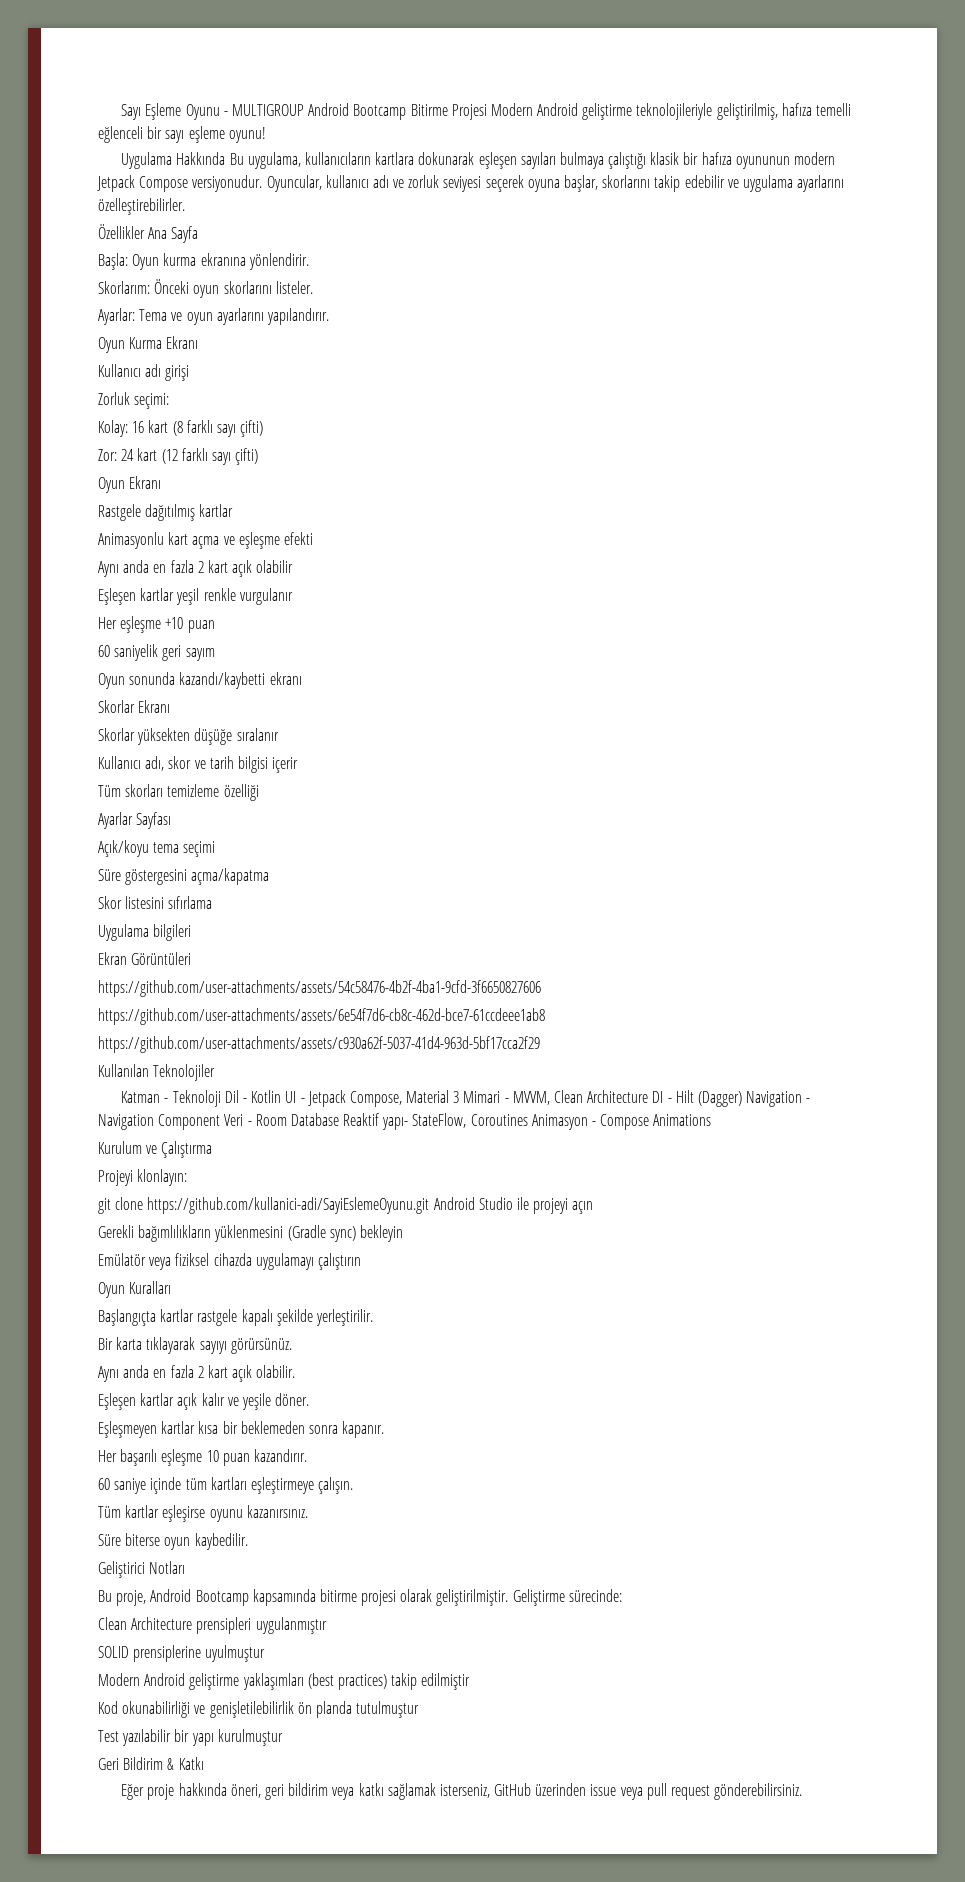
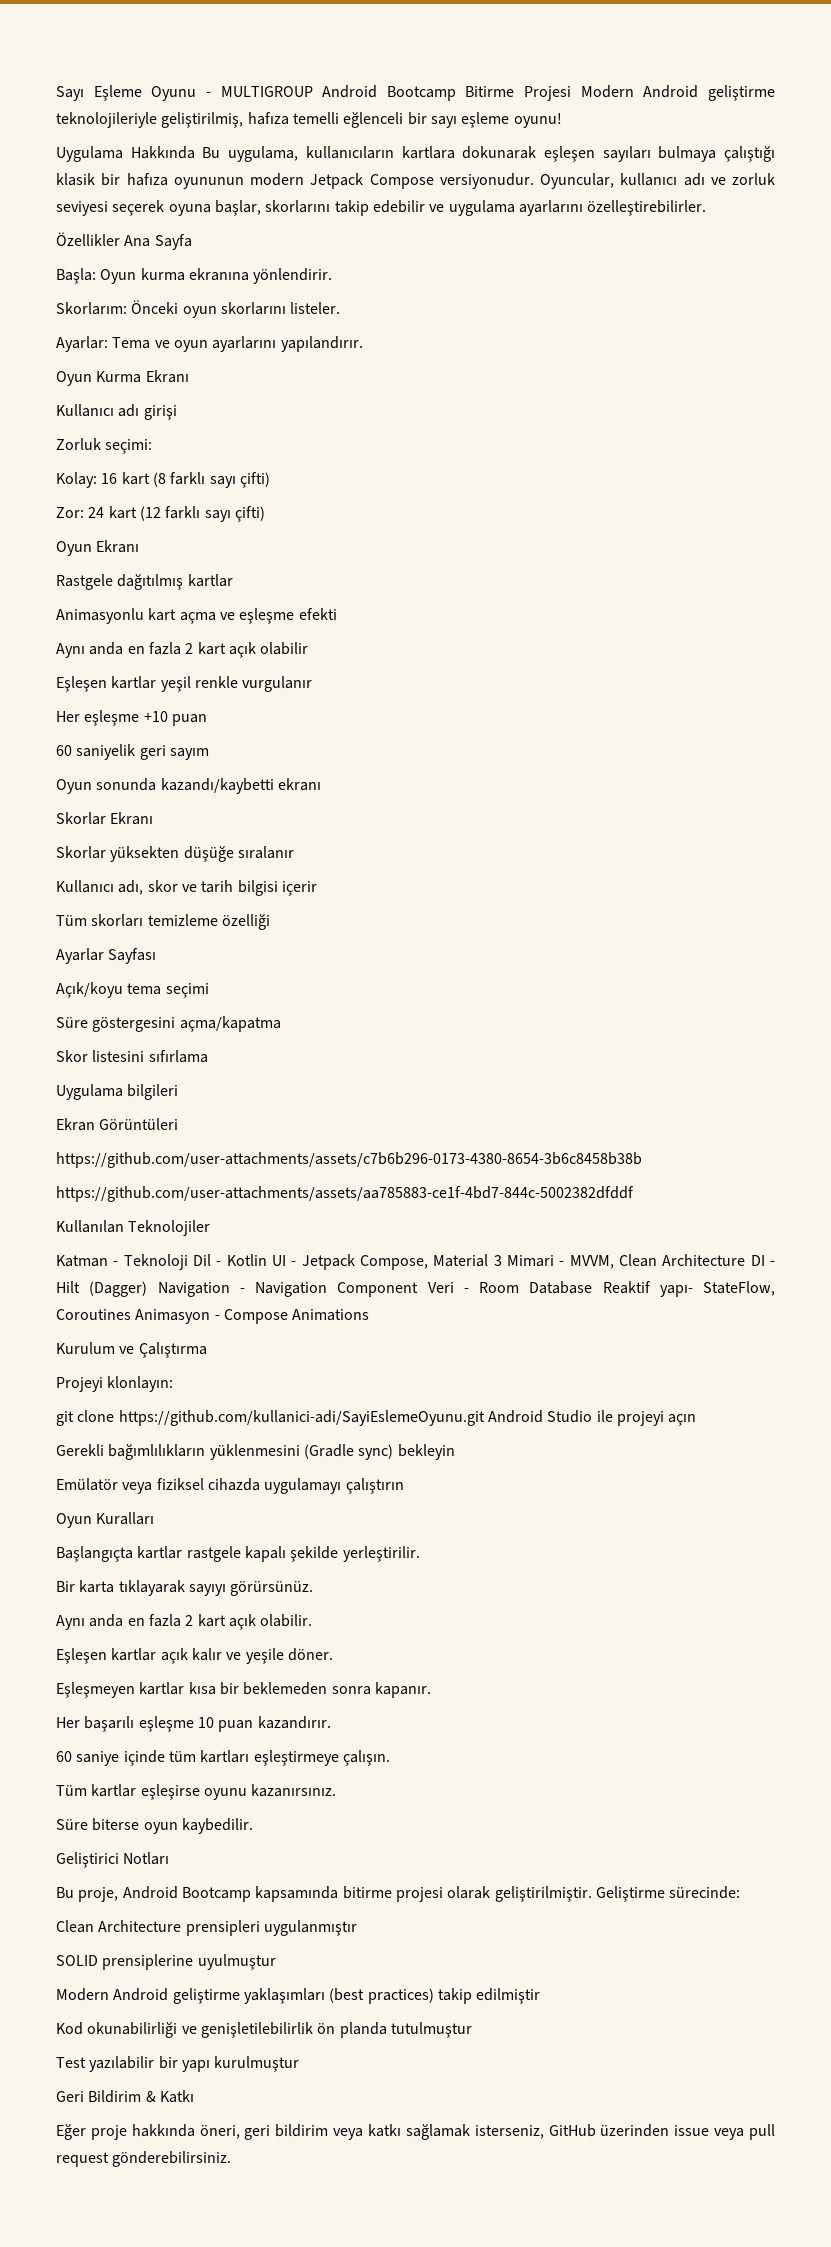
[98,980,541,997] [98,1008,545,1025] [98,1036,540,1053] https://github.com/user-attachments/assets/54c58476-4b2f-4ba1-9cfd-3f6650827606 // https://github.com/user-attachments/assets/6e54f7d6-cb8c-462d-bce7-61ccdeee1ab8 // https://github.com/user-attachments/assets/c930a62f-5037-41d4-963d-5bf17cca2f29 -> [56,1152,642,1168] [56,1186,634,1202] https://github.com/user-attachments/assets/c7b6b296-0173-4380-8654-3b6c8458b38b // https://github.com/user-attachments/assets/aa785883-ce1f-4bd7-844c-5002382dfddf

